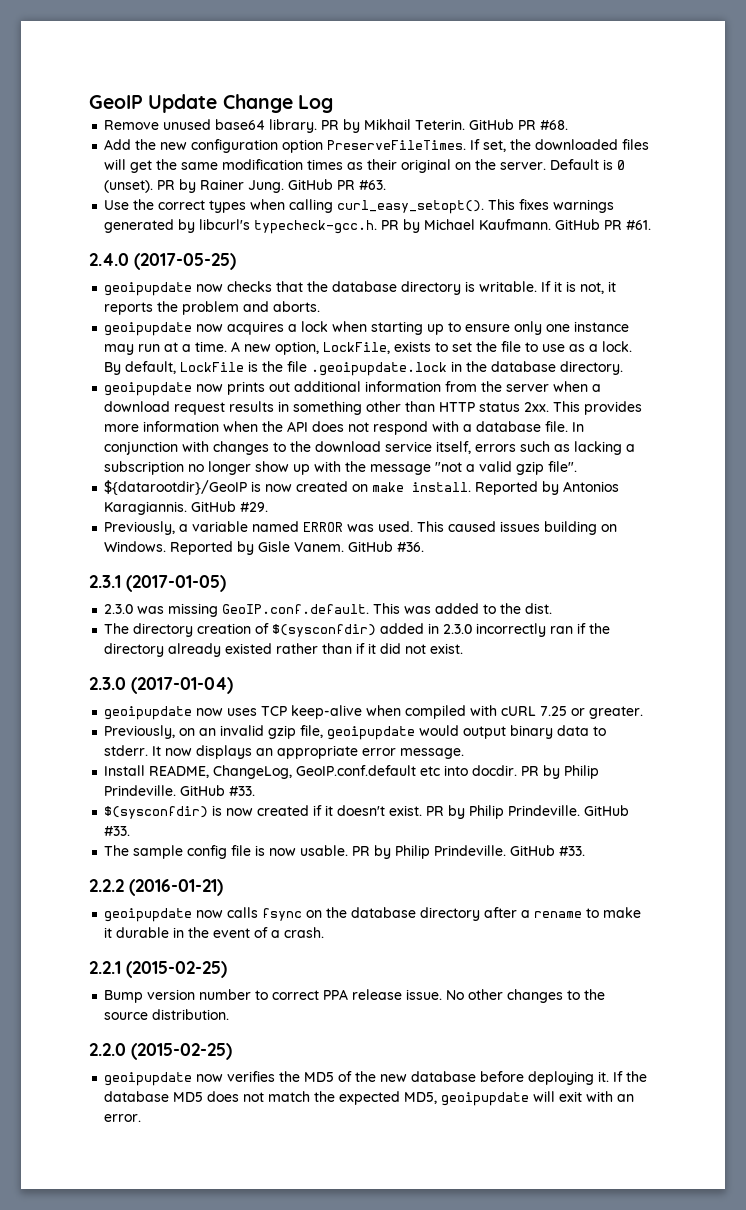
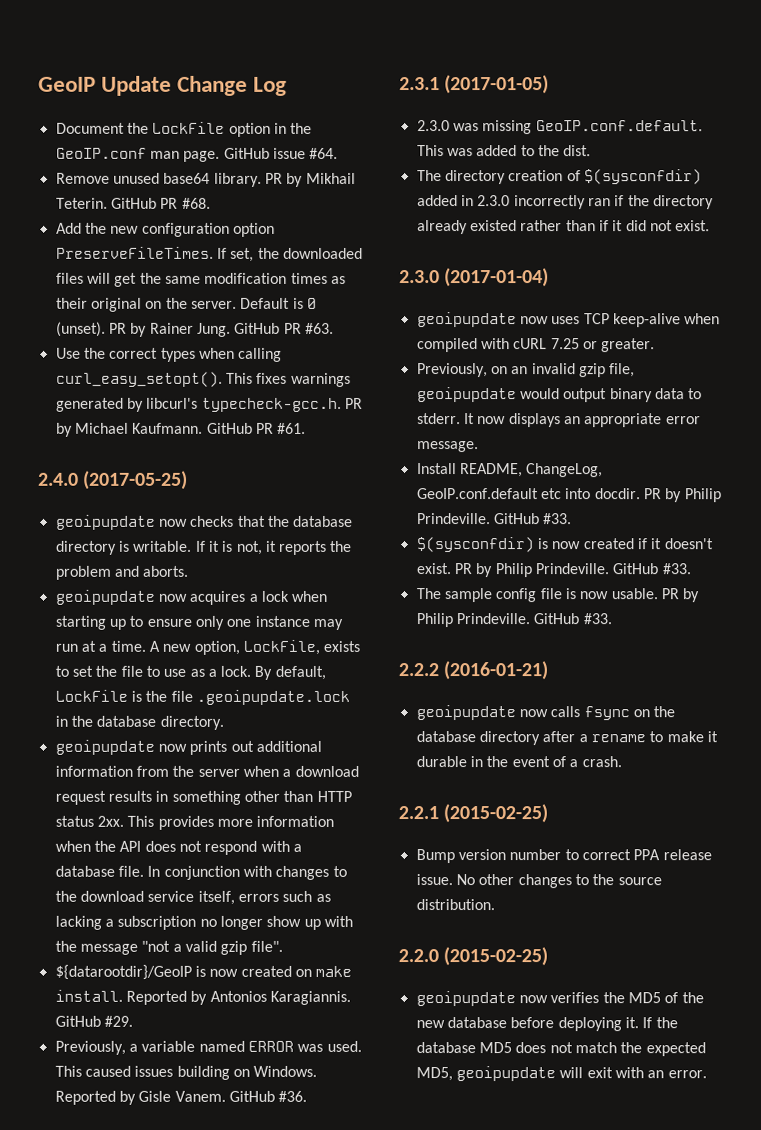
(333, 104) none -> [55,121,313,137] [55,147,339,162] // Document the LockFile option in the GeoIP.conf man page. GitHub issue #64.

